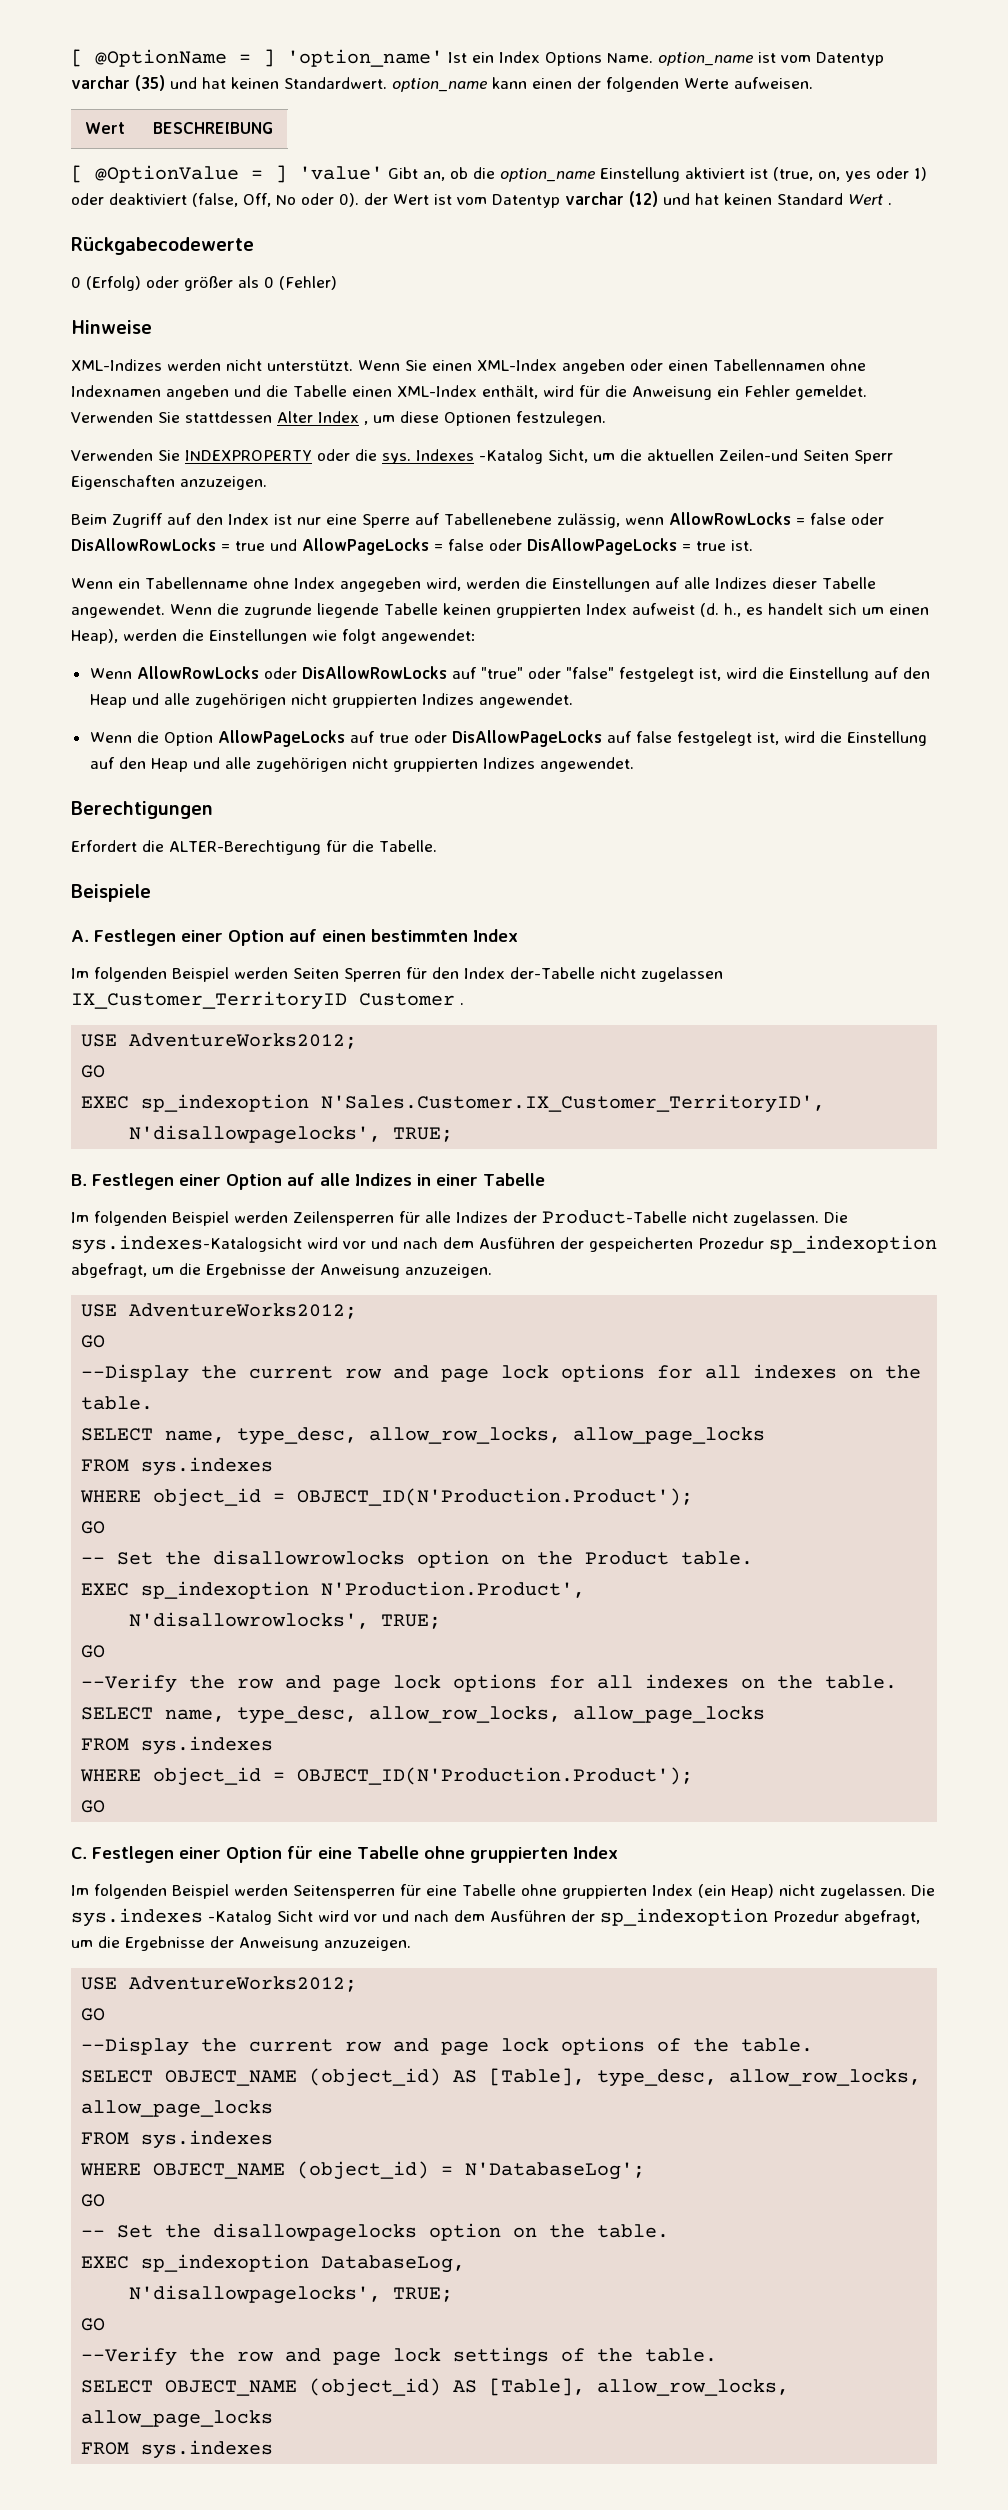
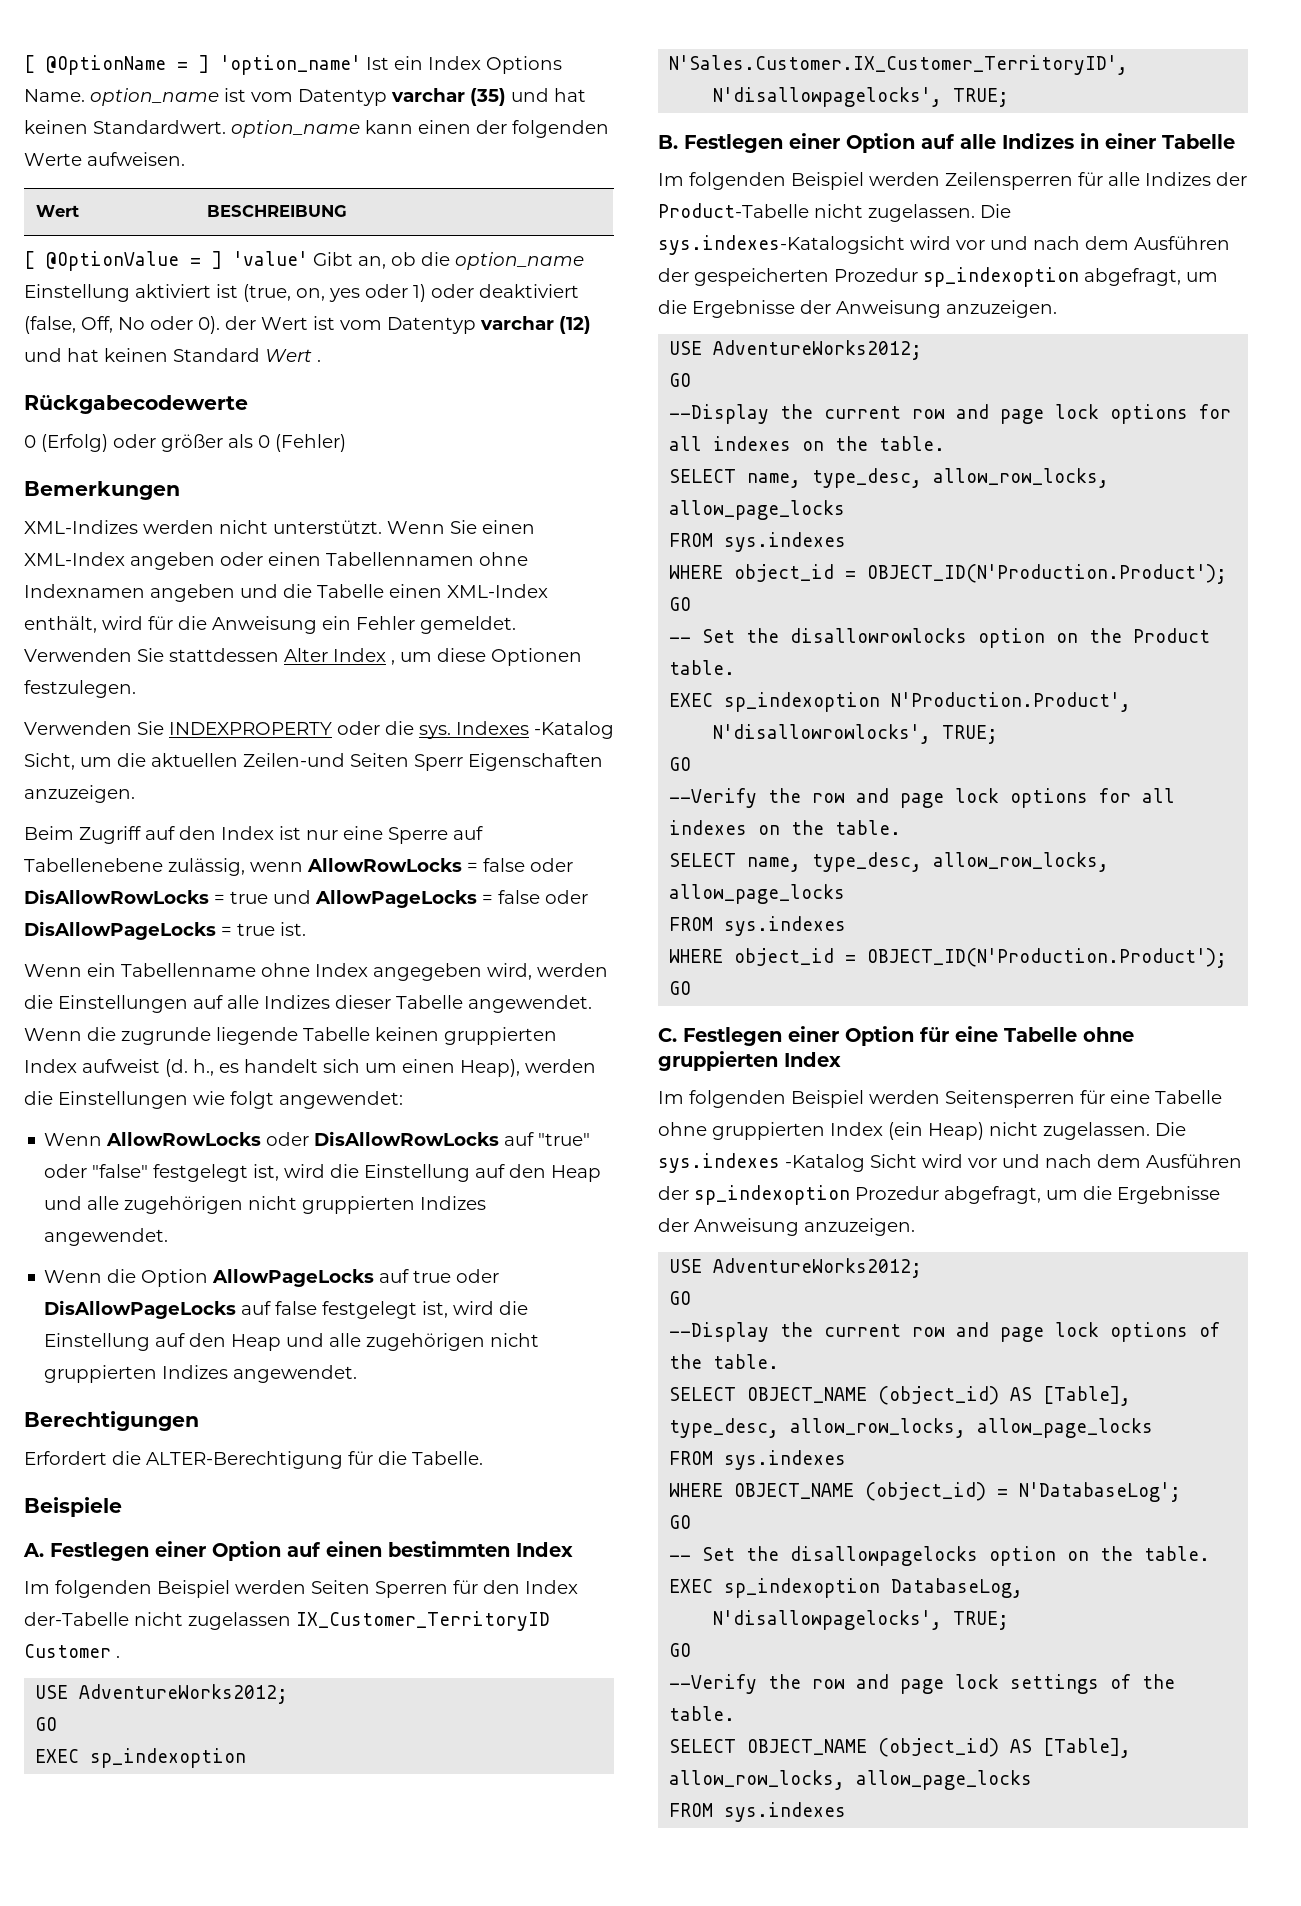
[71,320,152,334] Hinweise -> [24,481,180,500] Bemerkungen

